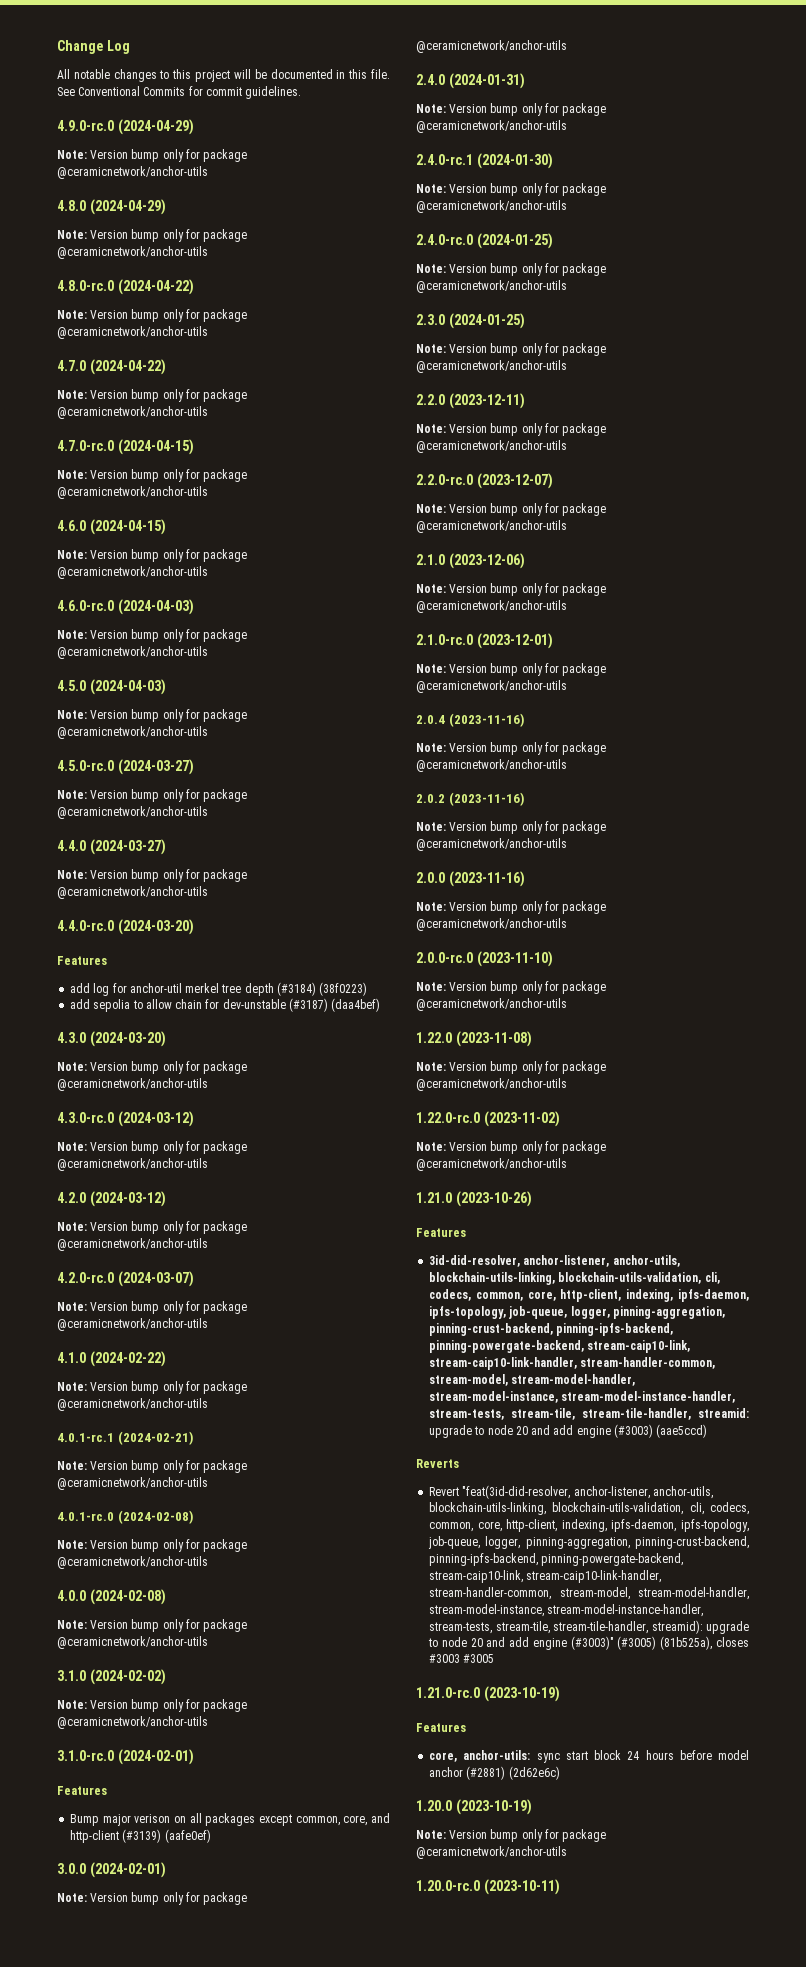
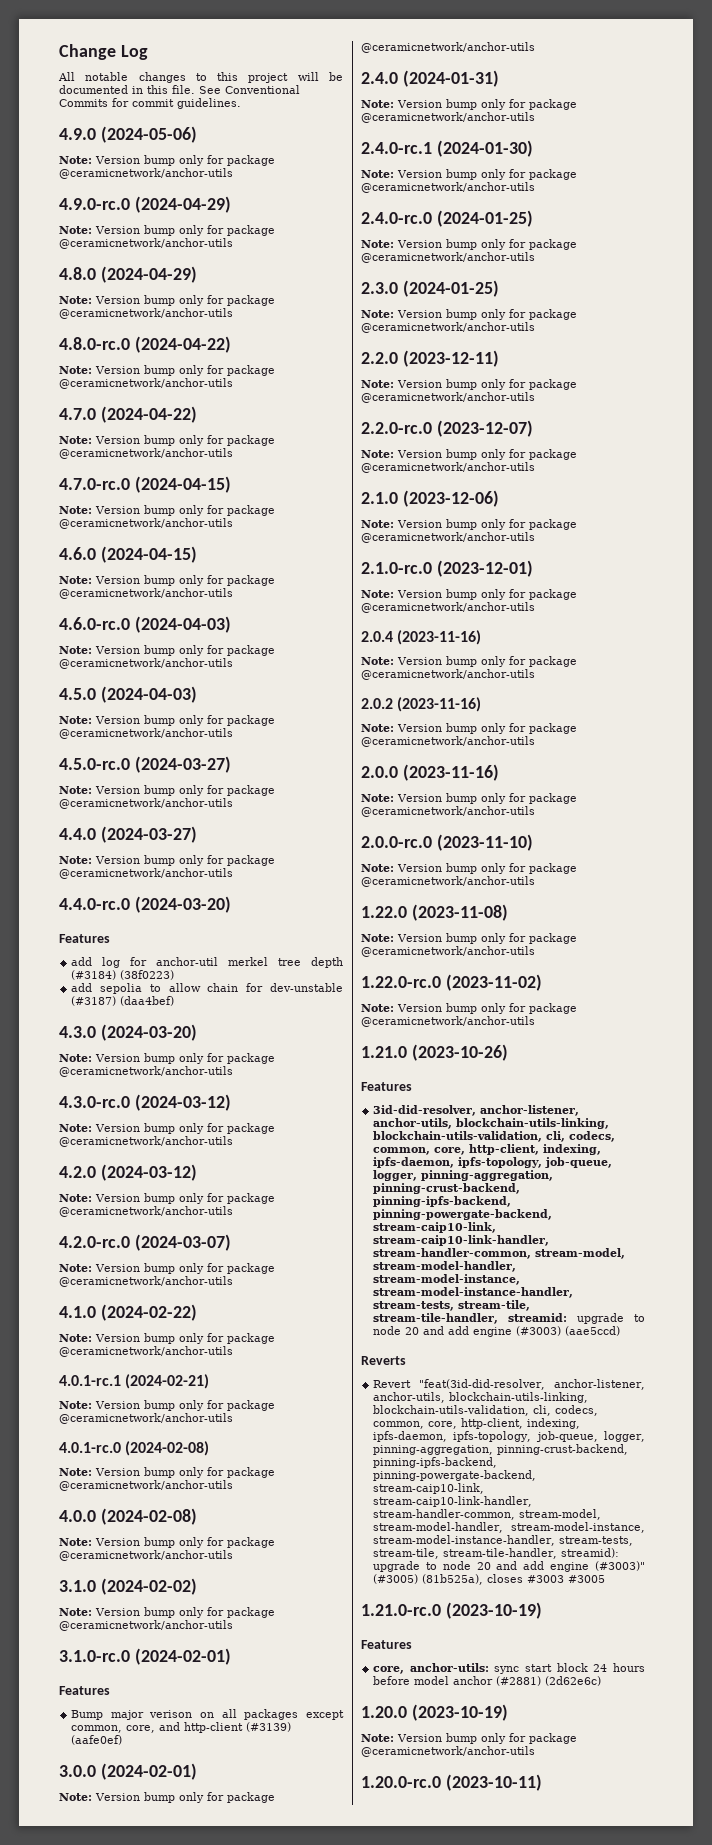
(302, 92) none -> [59,126,197,143] [59,155,275,166] [59,168,233,179] // 4.9.0 (2024-05-06) // Note: Version bump only for package @ceramicnetwork/anchor-utils

